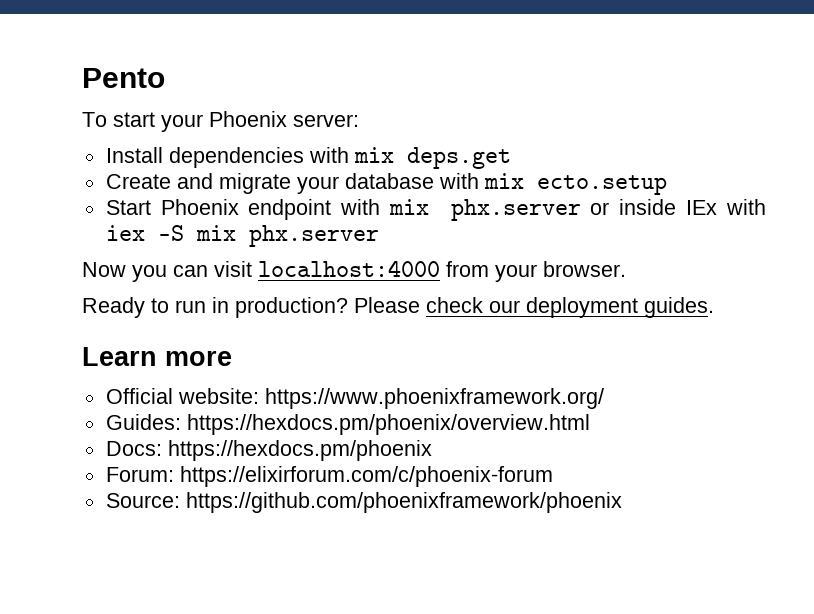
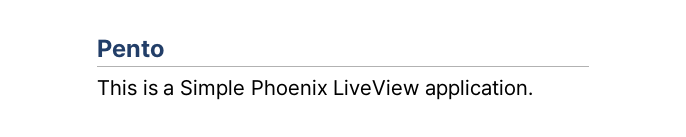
[82,111,359,132] [105,147,511,169] [105,173,667,195] [105,199,767,221] [105,225,379,247] [82,260,626,282] [82,297,714,318] [82,347,232,366] [105,388,604,409] [105,414,590,435] [105,440,432,461] [105,466,553,487] [105,492,622,513] To start your Phoenix server: // Install dependencies with mix deps.get // Create and migrate your database with mix ecto.setup // Start Phoenix endpoint with mix phx.server or inside IEx with iex -S mix phx.server // Now you can visit localhost:4000 from your browser. // Ready to run in production? Please check our deployment guides. // Learn more // Official website: https://www.phoenixframework.org/ // Guides: https://hexdocs.pm/phoenix/overview.html // Docs: https://hexdocs.pm/phoenix // Forum: https://elixirforum.com/c/phoenix-forum // Source: https://github.com/phoenixframework/phoenix -> [97,79,534,100] This is a Simple Phoenix LiveView application.

